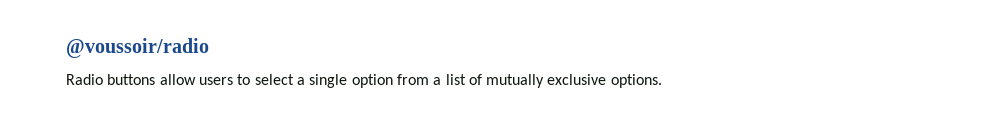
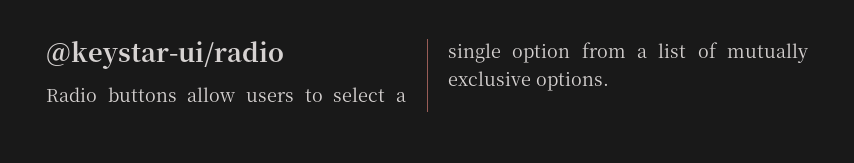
[66,38,209,58] @voussoir/radio -> [46,41,284,69] @keystar-ui/radio

